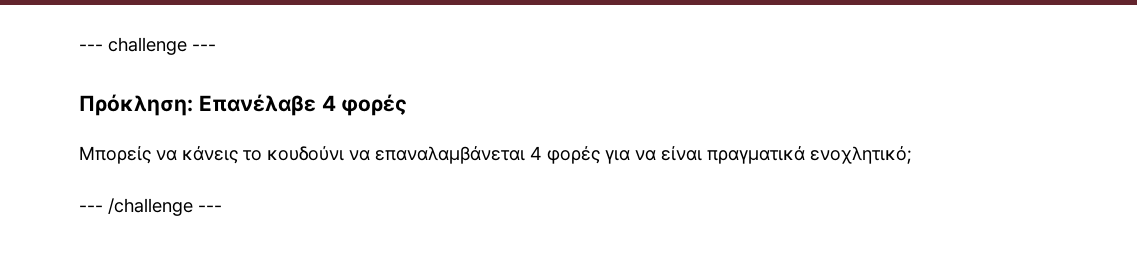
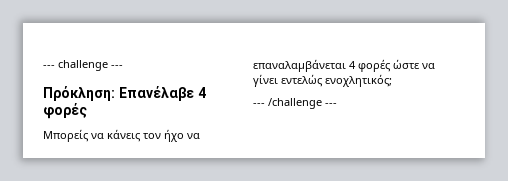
[243,146,344,161] το κουδούνι -> [143,129,184,142] τον ήχο
[605,146,912,164] για να είναι πραγματικά ενοχλητικό; -> [393,59,435,69] [253,74,392,87] ώστε να γίνει εντελώς ενοχλητικός;

